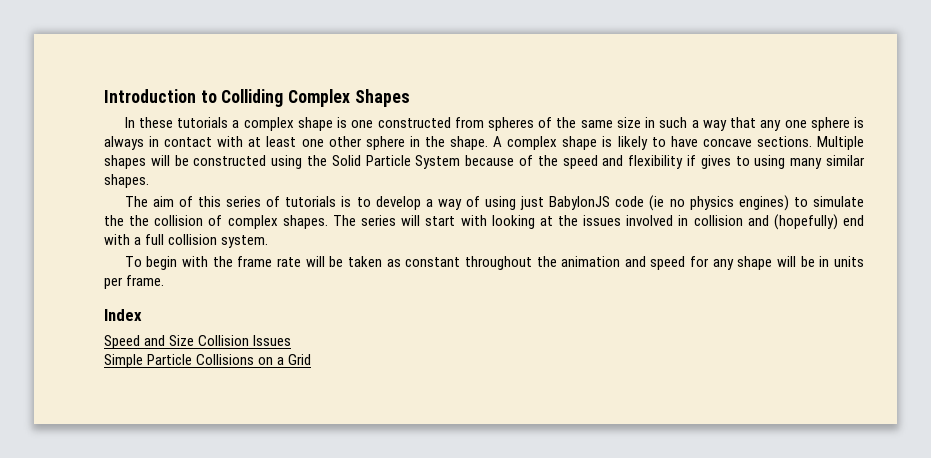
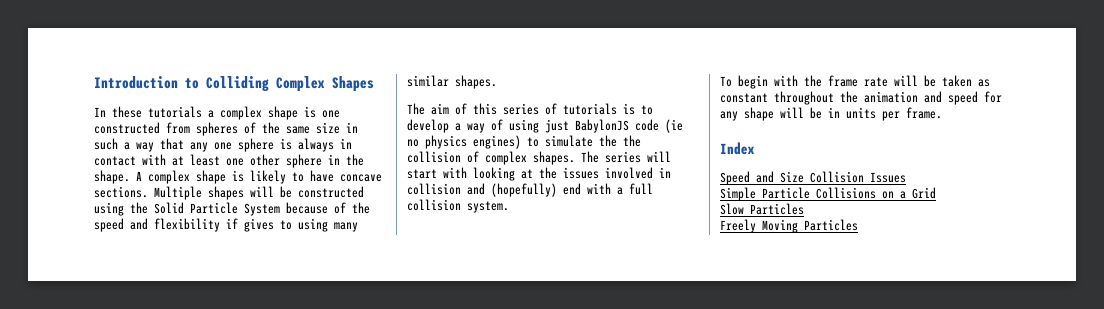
(312, 359) none -> [720,203,804,215] [720,219,858,233] // Slow Particles // Freely Moving Particles

